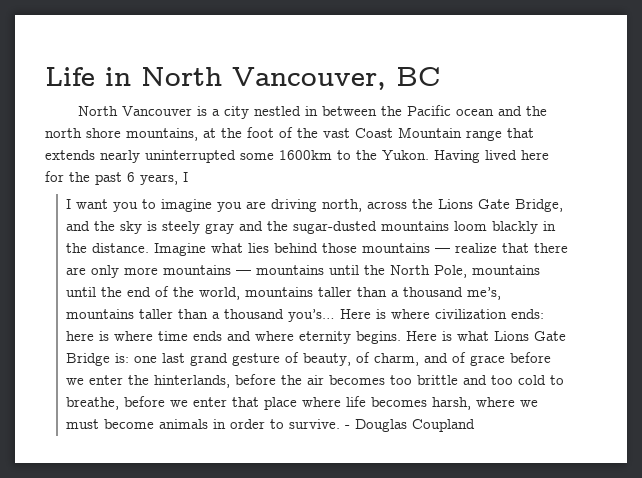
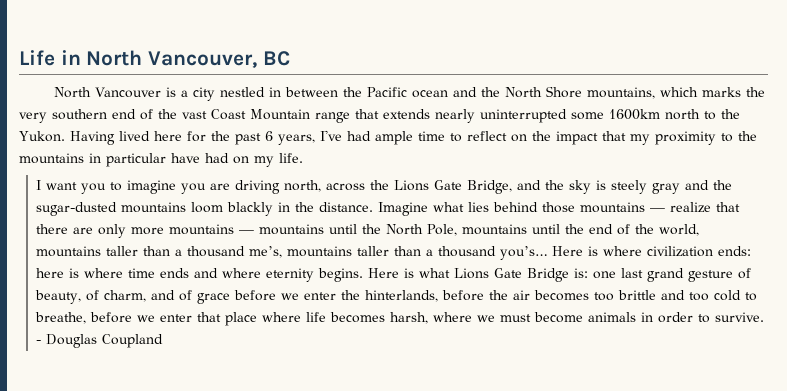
[45,127,274,141] north shore mountains, at the foot -> [505,86,766,99] [19,109,136,123] North Shore mountains, which marks the very southern end
(332, 155) none -> [665,109,700,120] north
[183,172,188,182] I -> [320,130,757,145] [19,153,303,167] I've had ample time to reflect on the impact that my proximity to the mountains in particular have had on my life.

